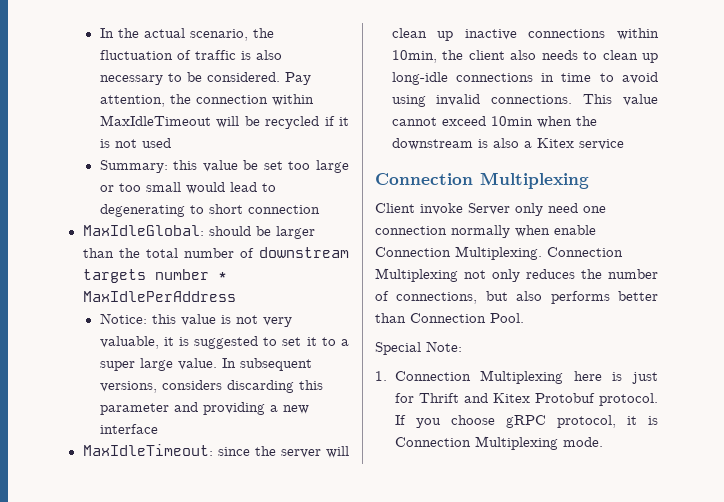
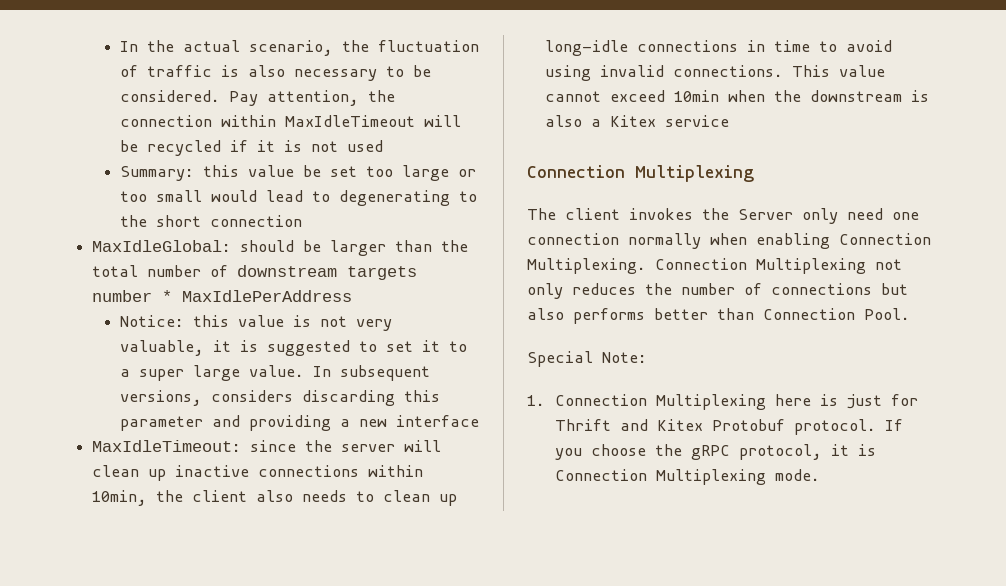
(204, 209) none -> [119,215,147,227] the
[375,203,463,215] Client invoke -> [527,208,729,220] The client invokes the
[554,225,596,235] enable -> [756,233,830,249] enabling
[396,292,478,304] connections, -> [771,283,872,295] connections
(495, 420) none -> [654,444,682,456] the

